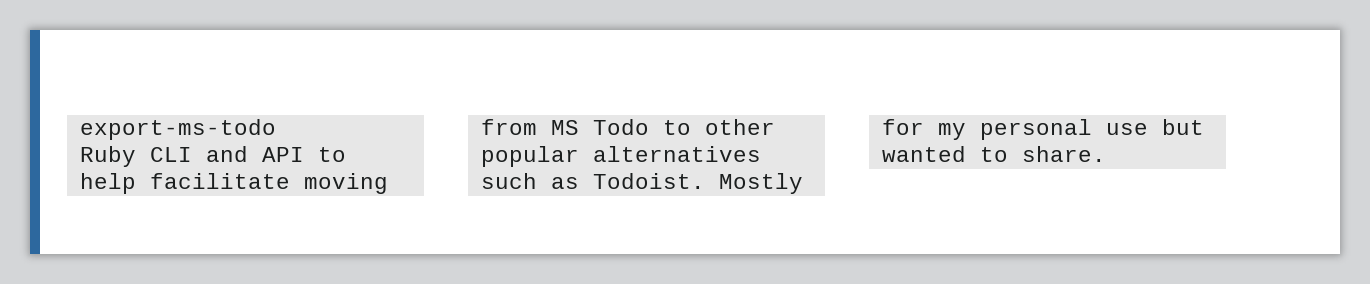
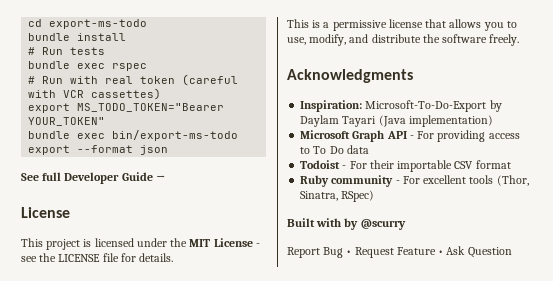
(79, 129) none -> [28,19,43,27] cd
[79,146,346,167] [79,173,388,194] [480,119,775,135] [480,146,761,167] [480,173,803,194] [881,119,1204,140] [881,146,1106,162] Ruby CLI and API to help facilitate moving from MS Todo to other popular alternatives such as Todoist. Mostly for my personal use but wanted to share. -> [28,33,127,41] [28,47,106,55] [28,61,148,71] [28,74,239,86] [28,88,162,100] [28,103,225,113] [28,117,106,126] [28,130,239,141] [28,145,169,155] [21,172,165,184] [21,207,70,218] [21,238,260,250] [21,253,174,262] [287,19,517,31] [287,34,520,46] [287,69,413,83] [300,100,502,112] [300,115,493,127] [300,130,520,142] [300,145,369,154] [300,160,511,172] [300,175,529,187] [300,190,375,202] [287,218,406,230] [287,246,512,258] bundle install // # Run tests // bundle exec rspec // # Run with real token (careful with VCR cassettes) // export MS_TODO_TOKEN="Bearer YOUR_TOKEN" // bundle exec bin/export-ms-todo export --format json // See full Developer Guide → // License // This project is licensed under the MIT License - see the LICENSE file for details. // This is a permissive license that allows you to use, modify, and distribute the software freely. // Acknowledgments // Inspiration: Microsoft-To-Do-Export by Daylam Tayari (Java implementation) // Microsoft Graph API - For providing access to To Do data // Todoist - For their importable CSV format // Ruby community - For excellent tools (Thor, Sinatra, RSpec) // Built with by @scurry // Report Bug • Request Feature • Ask Question

